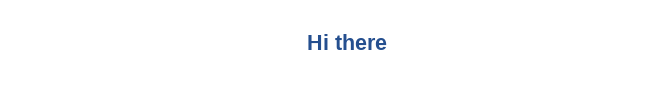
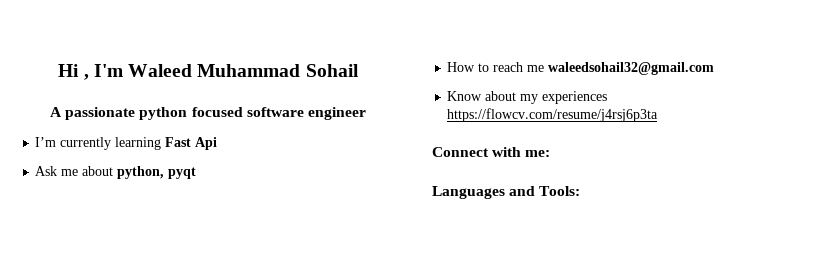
[334,34,387,50] there -> [83,64,359,80] [50,107,366,120] [35,137,218,150] [35,166,197,179] [447,62,715,75] [447,91,608,104] [447,108,659,122] [432,147,551,157] [432,186,581,199] , I'm Waleed Muhammad Sohail // A passionate python focused software engineer // I’m currently learning Fast Api // Ask me about python, pyqt // How to reach me waleedsohail32@gmail.com // Know about my experiences https://flowcv.com/resume/j4rsj6p3ta // Connect with me: // Languages and Tools:

